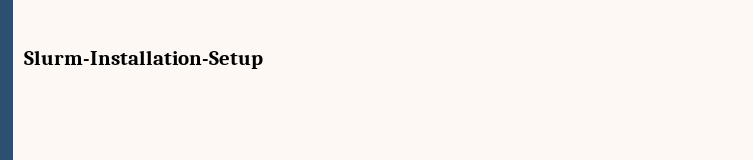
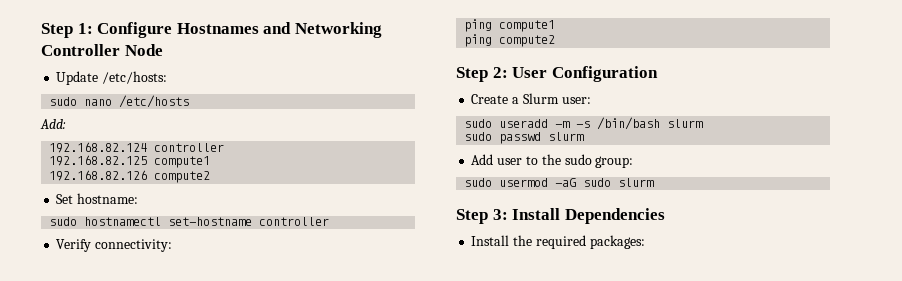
[24,50,263,69] Slurm-Installation-Setup -> [41,22,382,38] [41,44,163,56] [56,71,168,85] [49,95,190,108] [40,119,66,129] [49,142,225,153] [49,155,211,168] [49,170,211,183] [56,193,139,204] [49,217,330,226] [56,239,173,252] [464,19,556,32] [464,34,556,47] [456,66,658,82] [471,93,591,104] [464,117,704,130] [464,132,585,144] [471,154,634,168] [464,178,655,187] [456,208,665,224] [471,235,645,249] Step 1: Configure Hostnames and Networking Controller Node // Update /etc/hosts: // sudo nano /etc/hosts // Add: // 192.168.82.124 controller // 192.168.82.125 compute1 // 192.168.82.126 compute2 // Set hostname: // sudo hostnamectl set-hostname controller // Verify connectivity: // ping compute1 // ping compute2 // Step 2: User Configuration // Create a Slurm user: // sudo useradd -m -s /bin/bash slurm // sudo passwd slurm // Add user to the sudo group: // sudo usermod -aG sudo slurm // Step 3: Install Dependencies // Install the required packages:

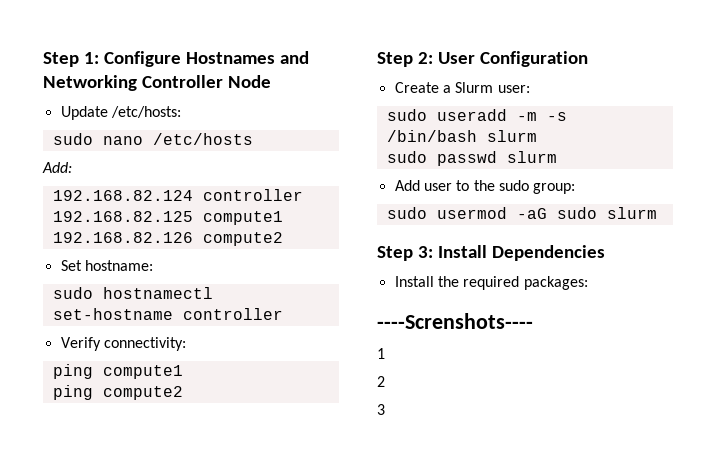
(645, 242) none -> [377,313,533,329] [377,348,385,359] [377,376,385,387] [377,404,385,415] // ----Screnshots---- // 1 // 2 // 3

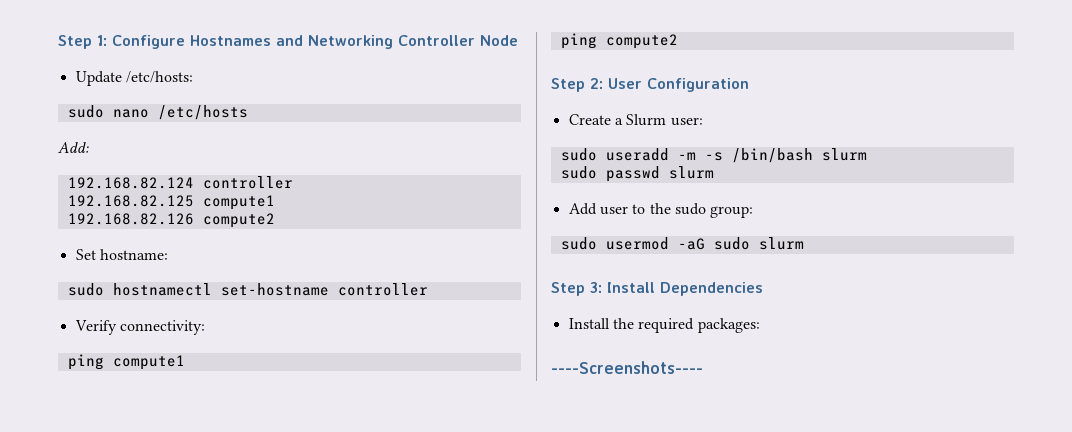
[377,313,533,329] [377,348,385,359] [377,376,385,387] [377,404,385,415] ----Screnshots---- // 1 // 2 // 3 -> [551,361,703,374] ----Screenshots----

